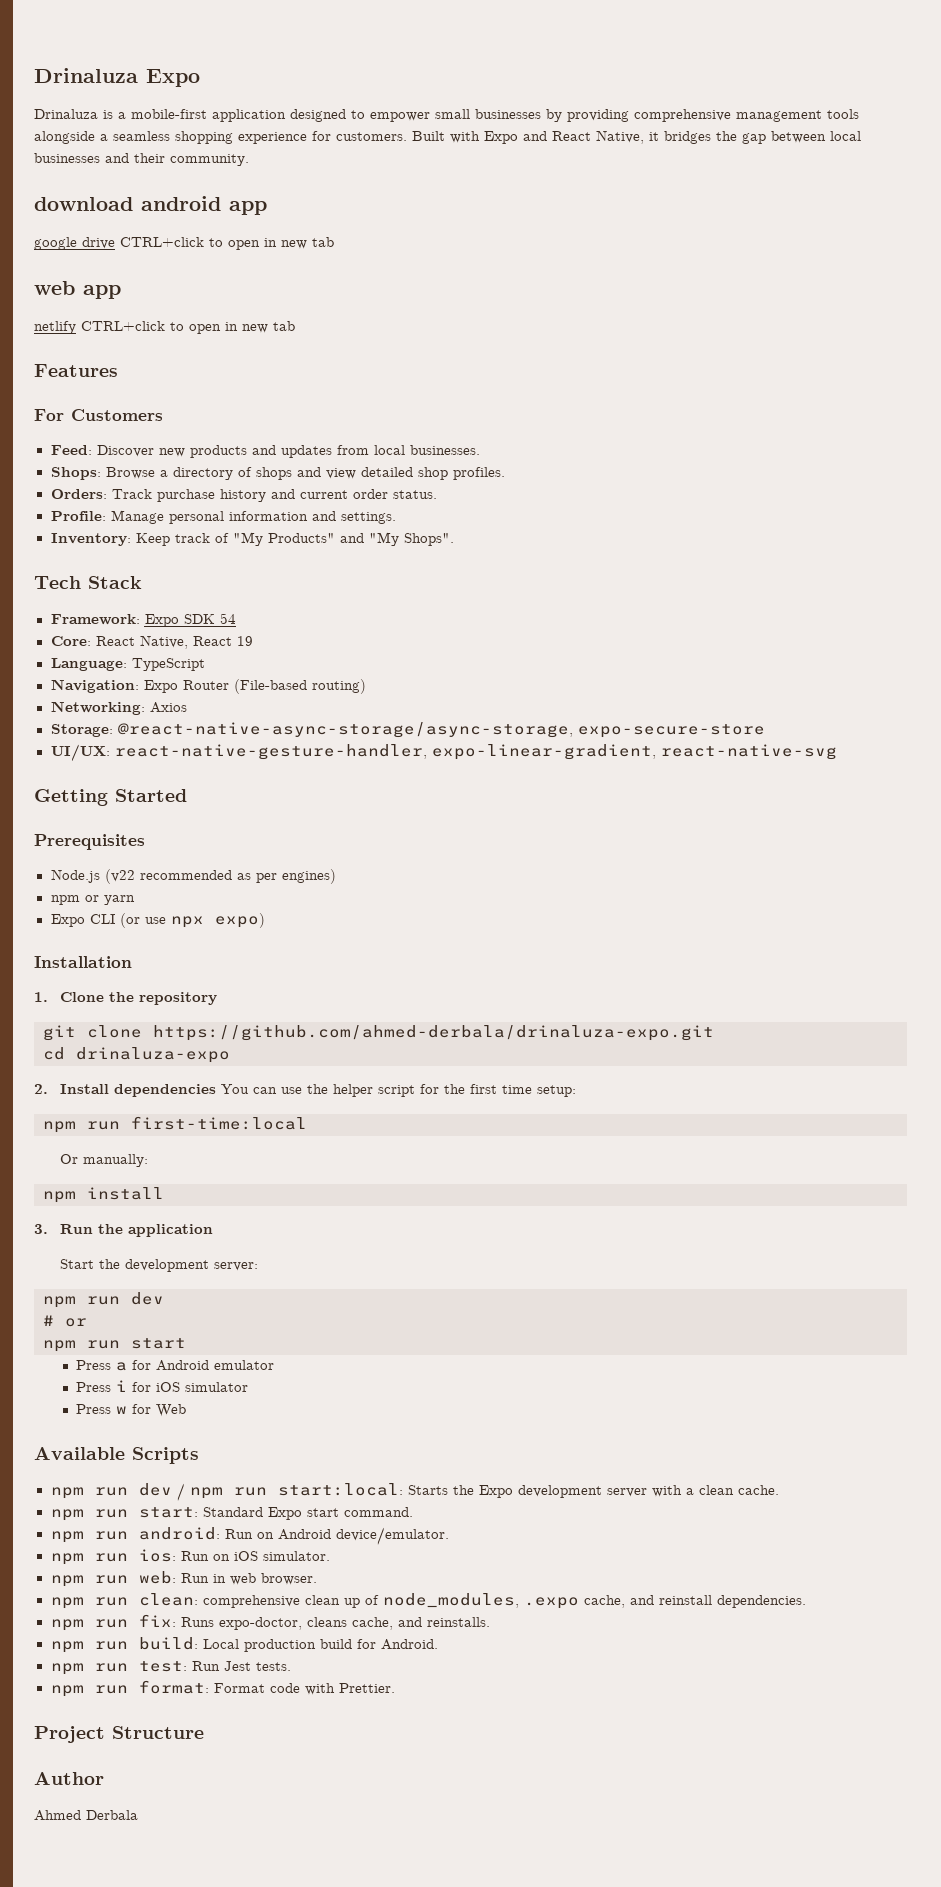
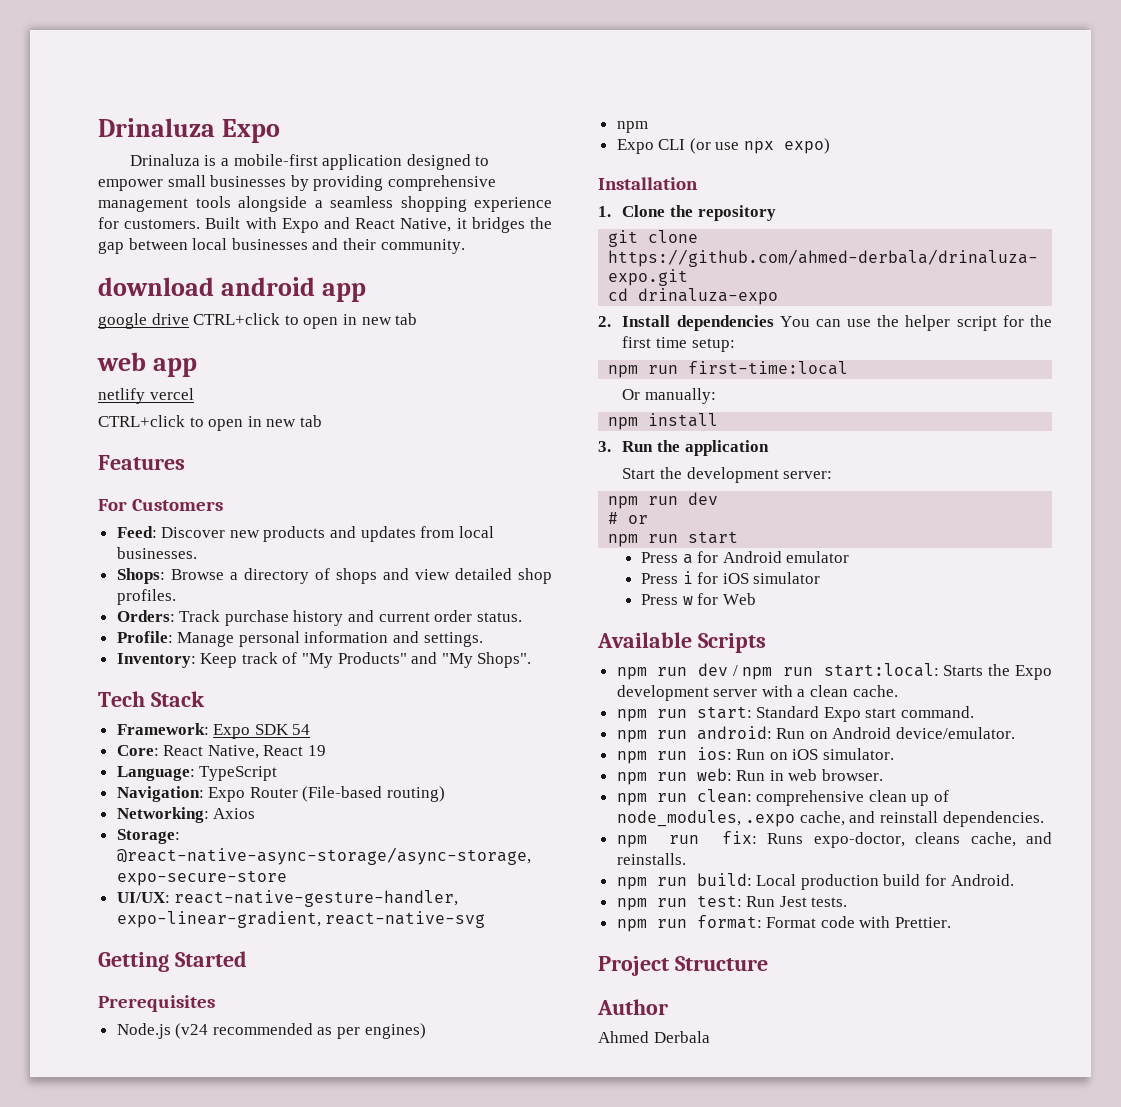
(76, 327) none -> [149,388,194,400] vercel //
[104,869,135,884] (v22 -> [175,1023,209,1039] (v24
[84,895,135,905] or yarn -> (648, 127) none

